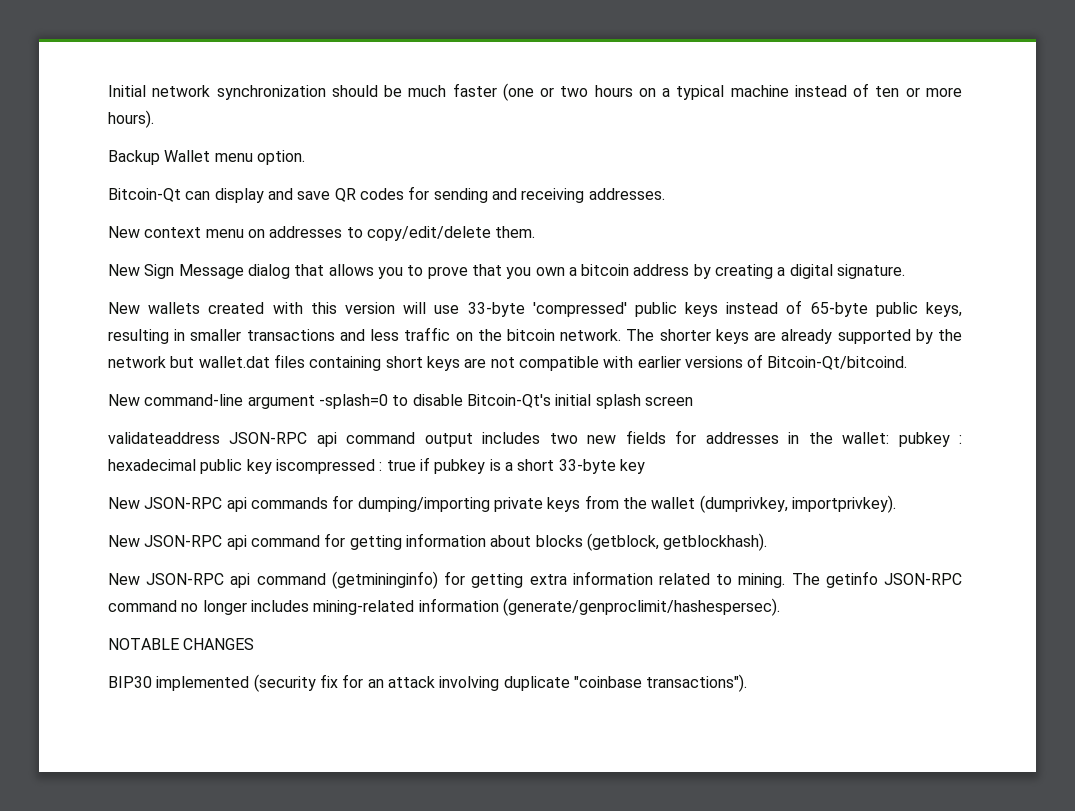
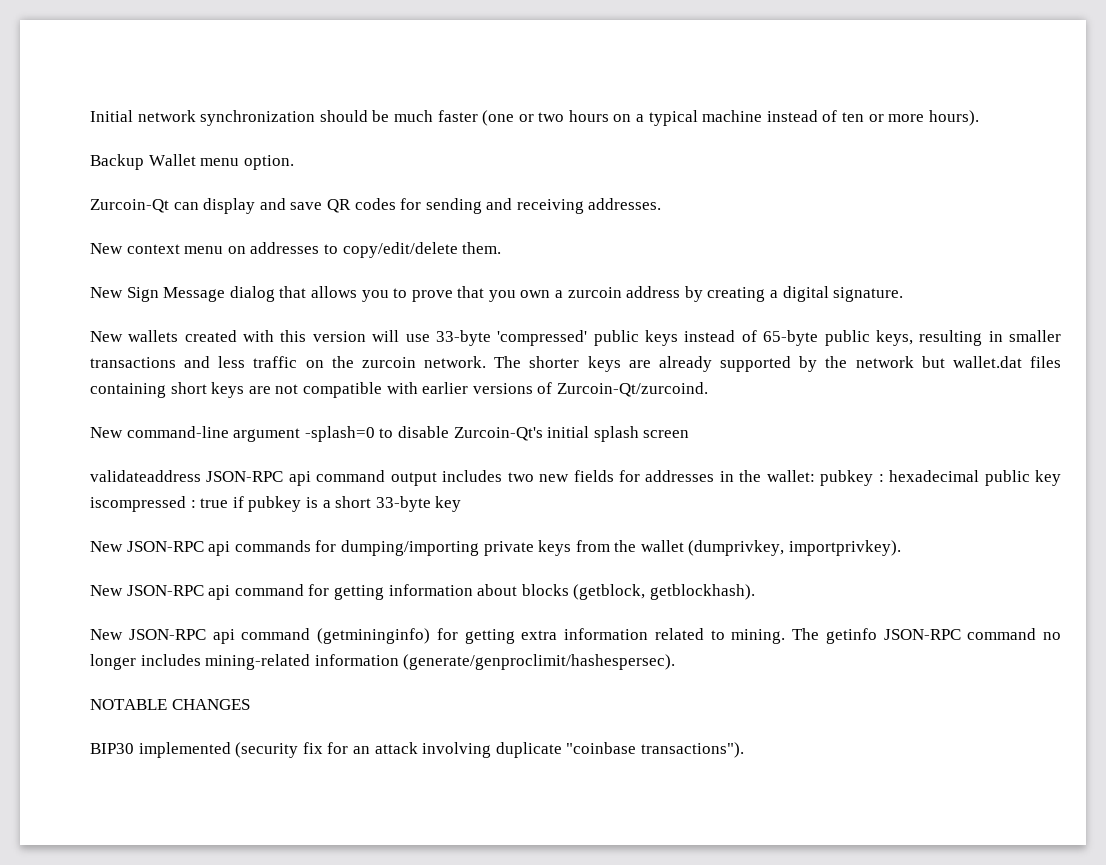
[108,188,181,202] Bitcoin-Qt -> [90,199,169,213] Zurcoin-Qt
[581,264,630,276] bitcoin -> [567,287,622,298] zurcoin
[507,329,555,341] bitcoin -> [361,357,416,368] zurcoin
[767,356,908,370] Bitcoin-Qt/bitcoind. -> [556,382,708,397] Zurcoin-Qt/zurcoind.
[466,394,551,408] Bitcoin-Qt's -> [453,427,543,441] Zurcoin-Qt's

